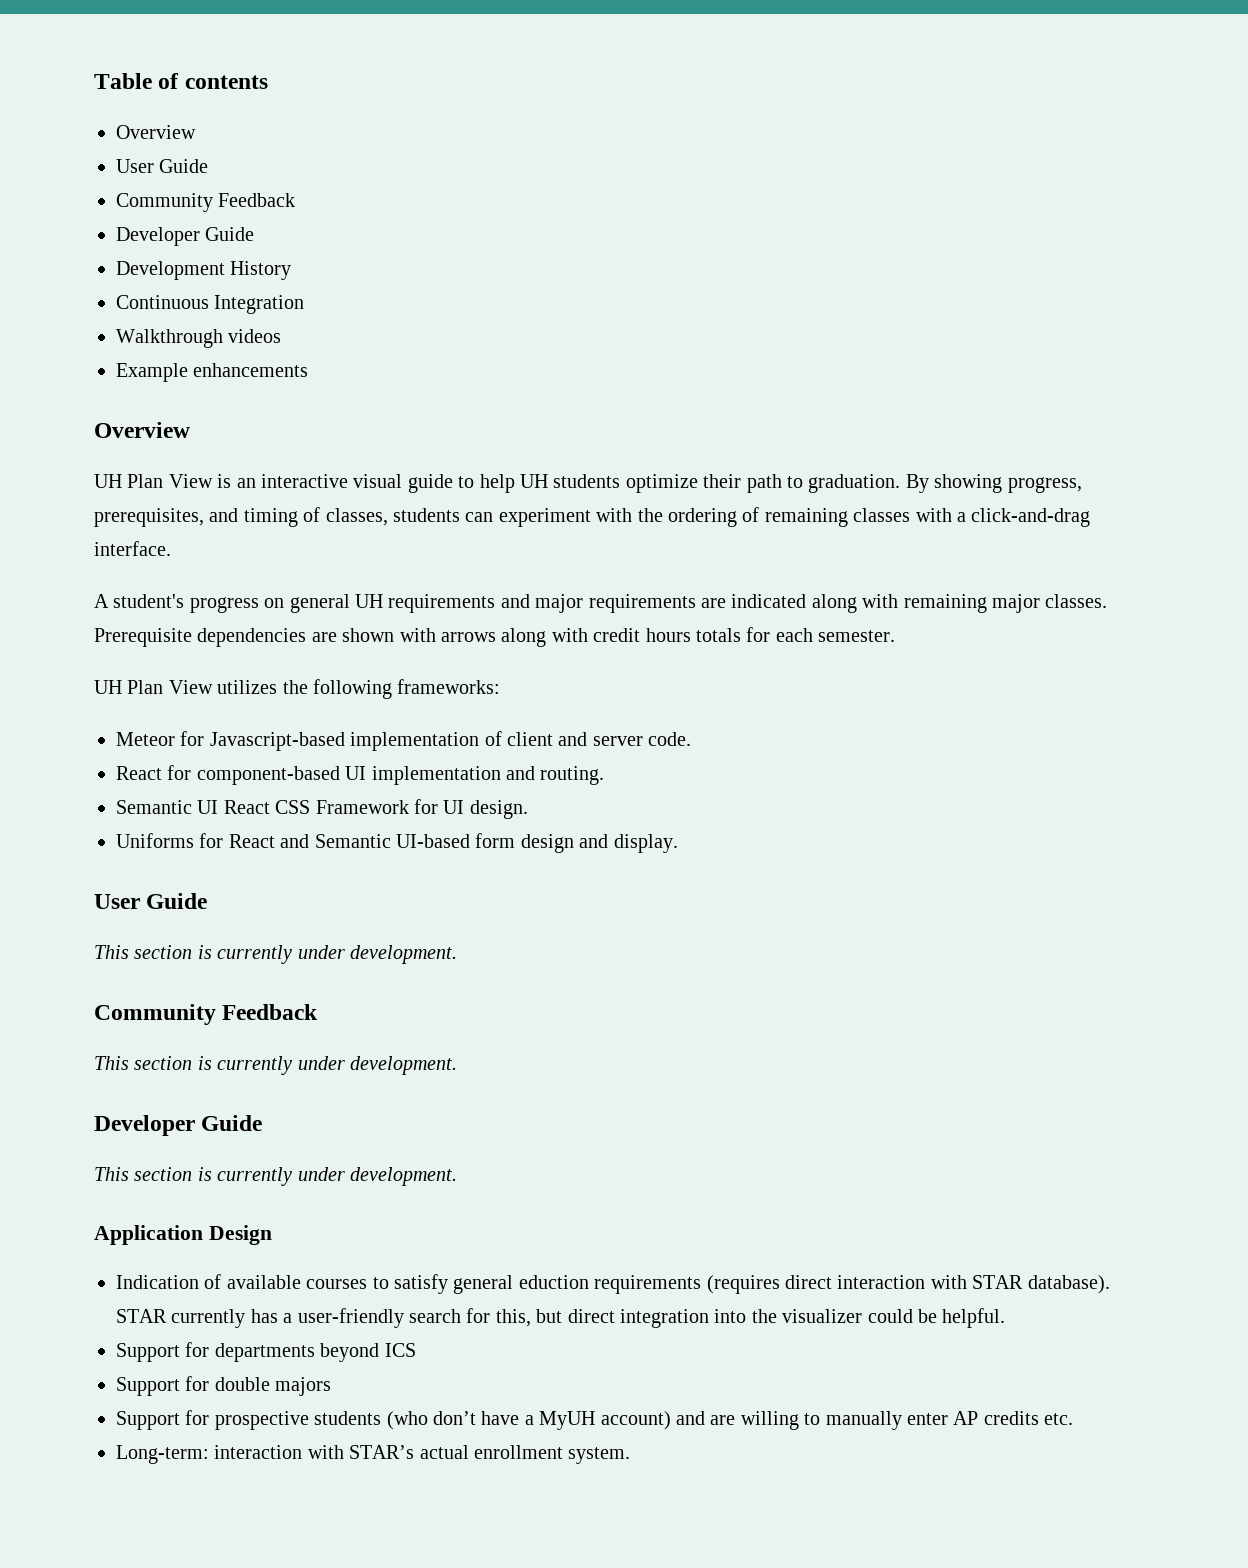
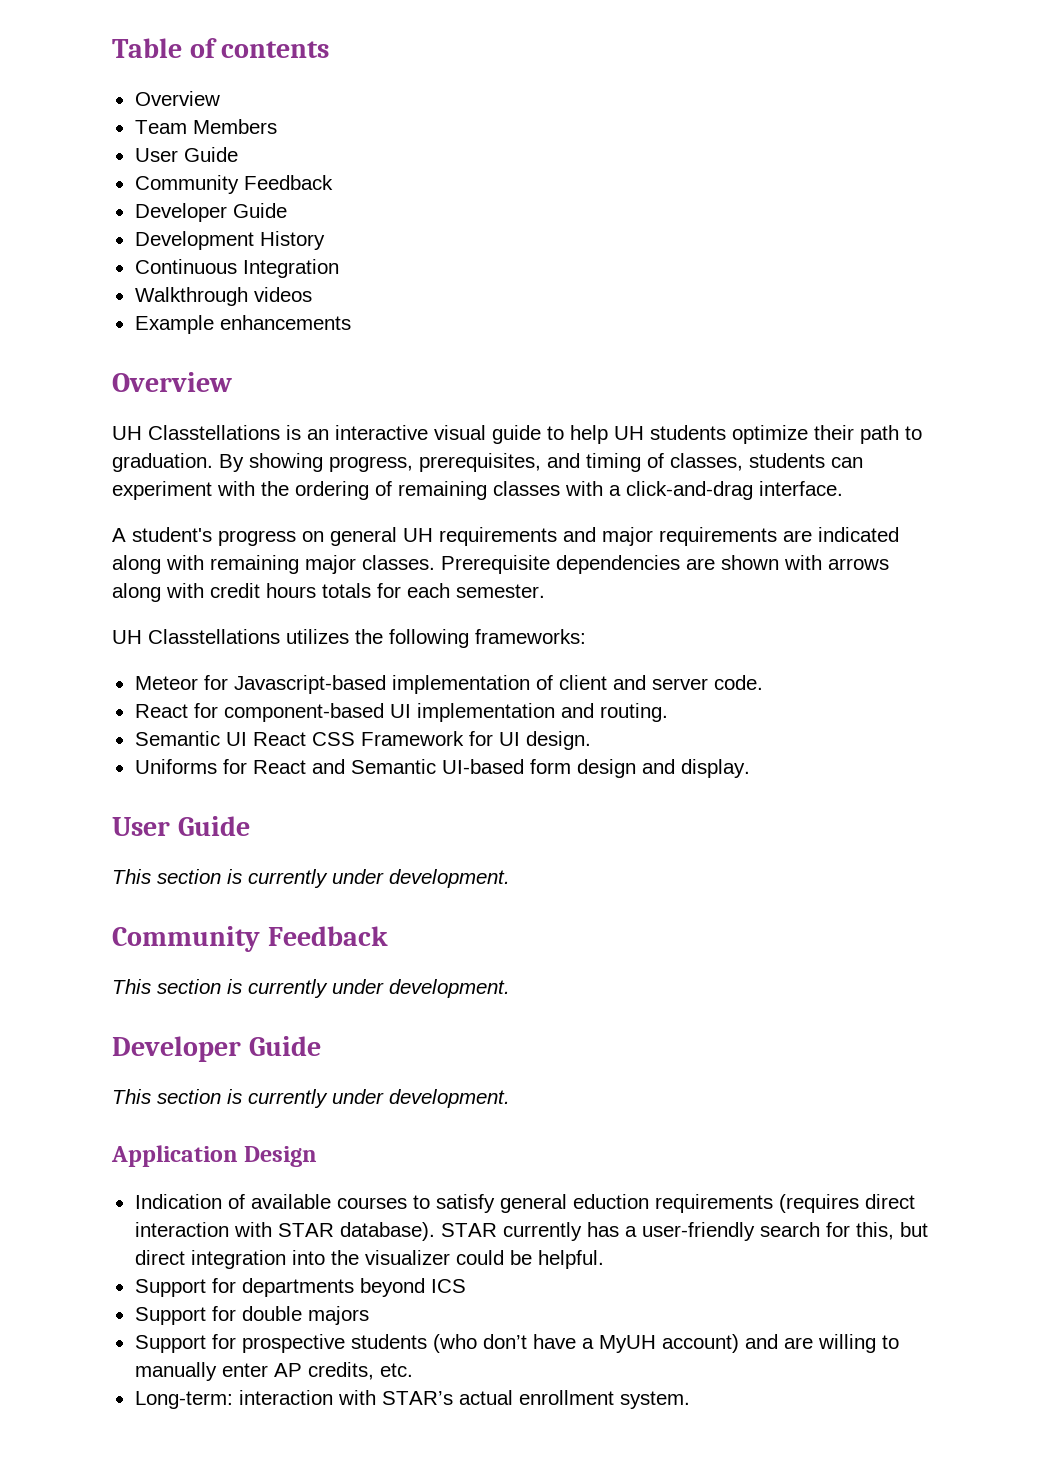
(196, 132) none -> [134,119,277,134] // Team Members
[127,474,213,488] Plan View -> [148,425,280,440] Classtellations
[127,680,213,694] Plan View -> [148,629,280,644] Classtellations
[983,1411,1039,1425] credits -> [307,1362,374,1380] credits,

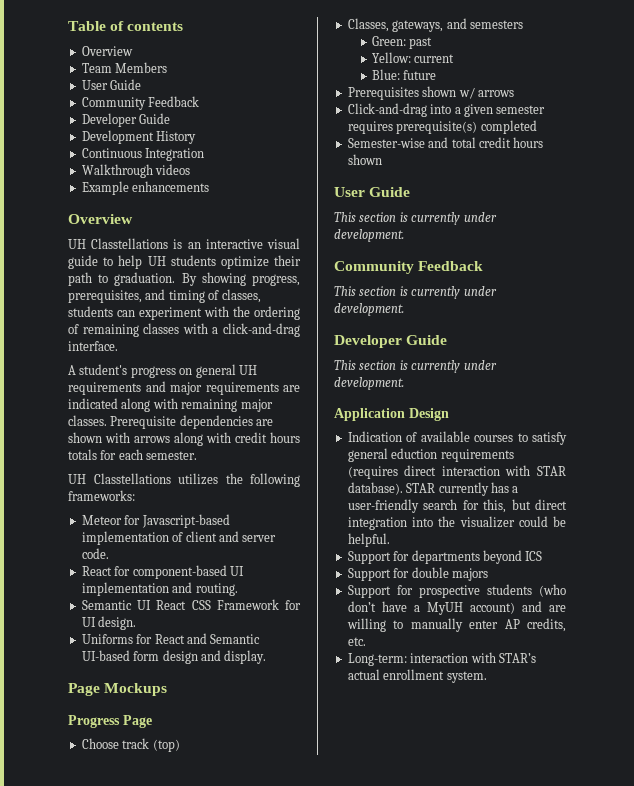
(750, 768) none -> [68,683,168,696] [68,715,152,728] [81,738,180,752] [347,18,523,32] [371,36,433,49] [371,52,455,63] [371,69,437,80] [347,86,514,100] [347,103,546,117] [347,120,537,134] [347,137,544,148] [347,154,382,165] // Page Mockups // Progress Page // Choose track (top) // Classes, gateways, and semesters // Green: past // Yellow: current // Blue: future // Prerequisites shown w/ arrows // Click-and-drag into a given semester requires prerequisite(s) completed // Semester-wise and total credit hours shown

